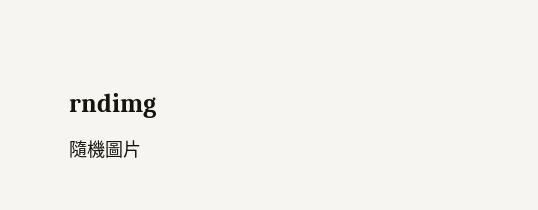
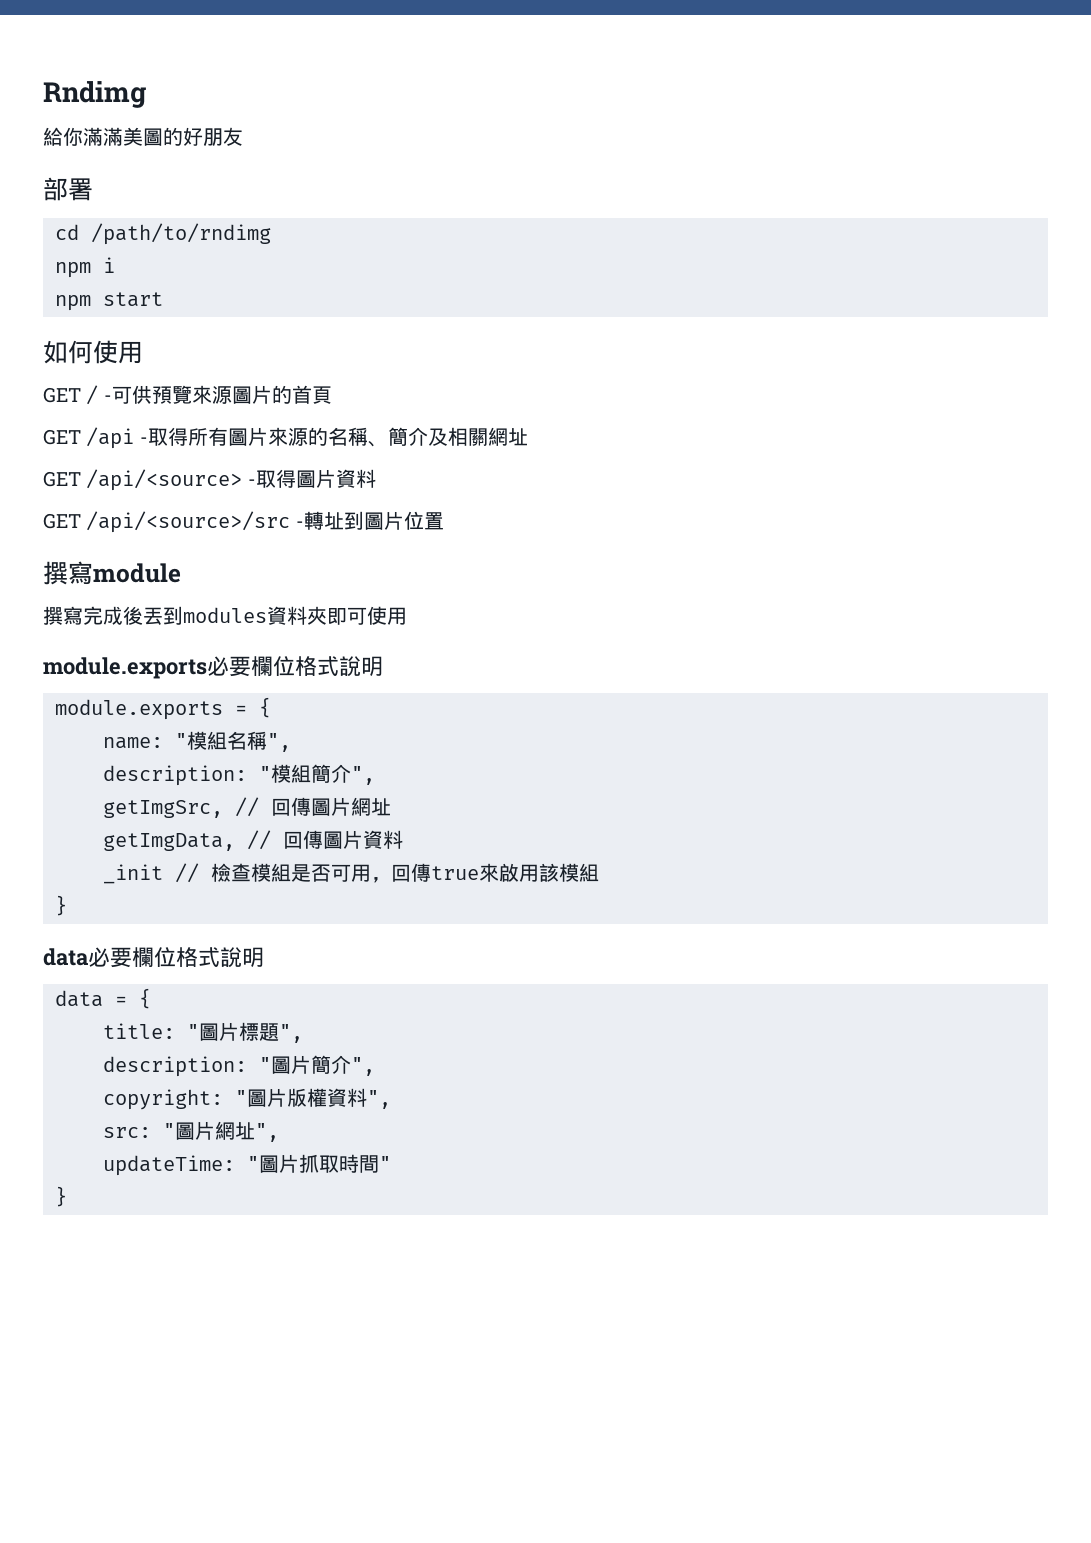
[69,93,156,118] [69,140,141,158] rndimg // 隨機圖片 -> [43,81,146,108] [43,127,243,146] [43,177,93,201] [54,223,271,245] [54,257,115,278] [54,292,163,311] [43,340,143,364] [43,385,332,405] [43,427,528,449] [43,469,376,491] [43,511,444,533] [43,561,181,585] [43,606,407,625] [43,656,383,679] [54,697,271,720] [102,731,291,752] [102,764,375,786] [102,797,391,818] [102,830,403,851] [102,863,599,884] [54,895,67,916] [43,947,264,968] [54,988,151,1009] [102,1022,303,1043] [102,1055,375,1077] [102,1088,391,1110] [102,1121,279,1142] [102,1154,391,1176] [54,1186,67,1207] Rndimg // 給你滿滿美圖的好朋友 // 部署 // cd /path/to/rndimg // npm i // npm start // 如何使用 // GET / -可供預覽來源圖片的首頁 // GET /api -取得所有圖片來源的名稱、簡介及相關網址 // GET /api/<source> -取得圖片資料 // GET /api/<source>/src -轉址到圖片位置 // 撰寫module // 撰寫完成後丟到modules資料夾即可使用 // module.exports必要欄位格式說明 // module.exports = { // name: "模組名稱", // description: "模組簡介", // getImgSrc, // 回傳圖片網址 // getImgData, // 回傳圖片資料 // _init // 檢查模組是否可用，回傳true來啟用該模組 // } // data必要欄位格式說明 // data = { // title: "圖片標題", // description: "圖片簡介", // copyright: "圖片版權資料", // src: "圖片網址", // updateTime: "圖片抓取時間" // }

